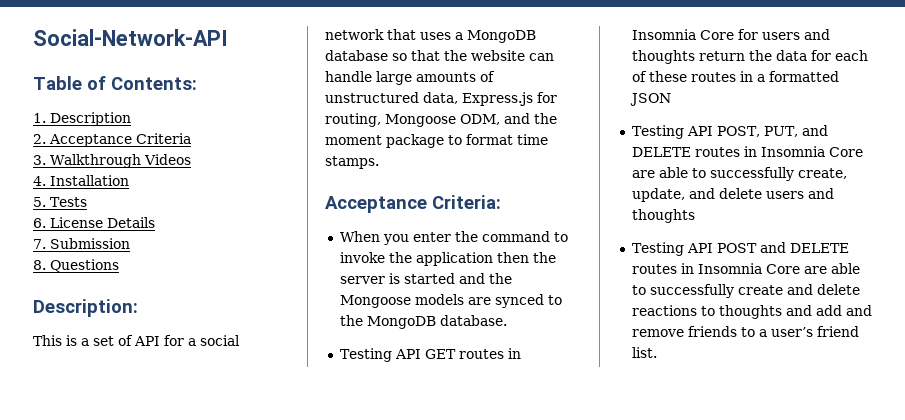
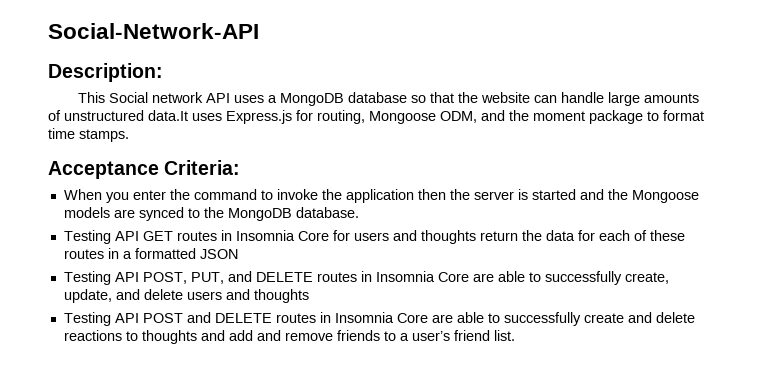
[33,76,197,90] [33,112,131,126] [33,133,191,147] [33,154,191,168] [33,175,129,186] [33,197,87,207] [33,217,155,228] [33,238,130,249] [33,259,119,272] [33,299,138,317] [33,335,240,346] [325,29,416,40] Table of Contents: // 1. Description // 2. Acceptance Criteria // 3. Walkthrough Videos // 4. Installation // 5. Tests // 6. License Details // 7. Submission // 8. Questions // Description: // This is a set of API for a social network that -> [48,63,163,82] [78,92,231,103] Description: // This Social network API
[423,92,458,104] data, -> [148,110,222,121] data.It uses

